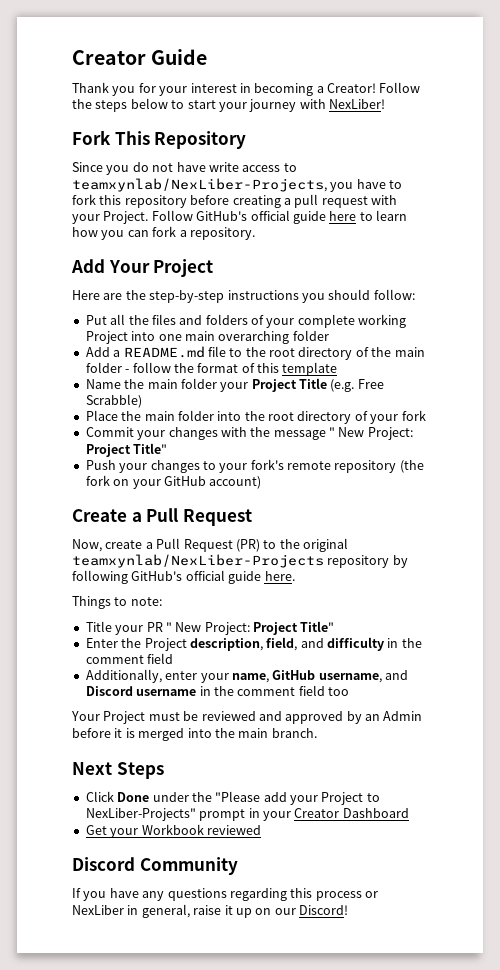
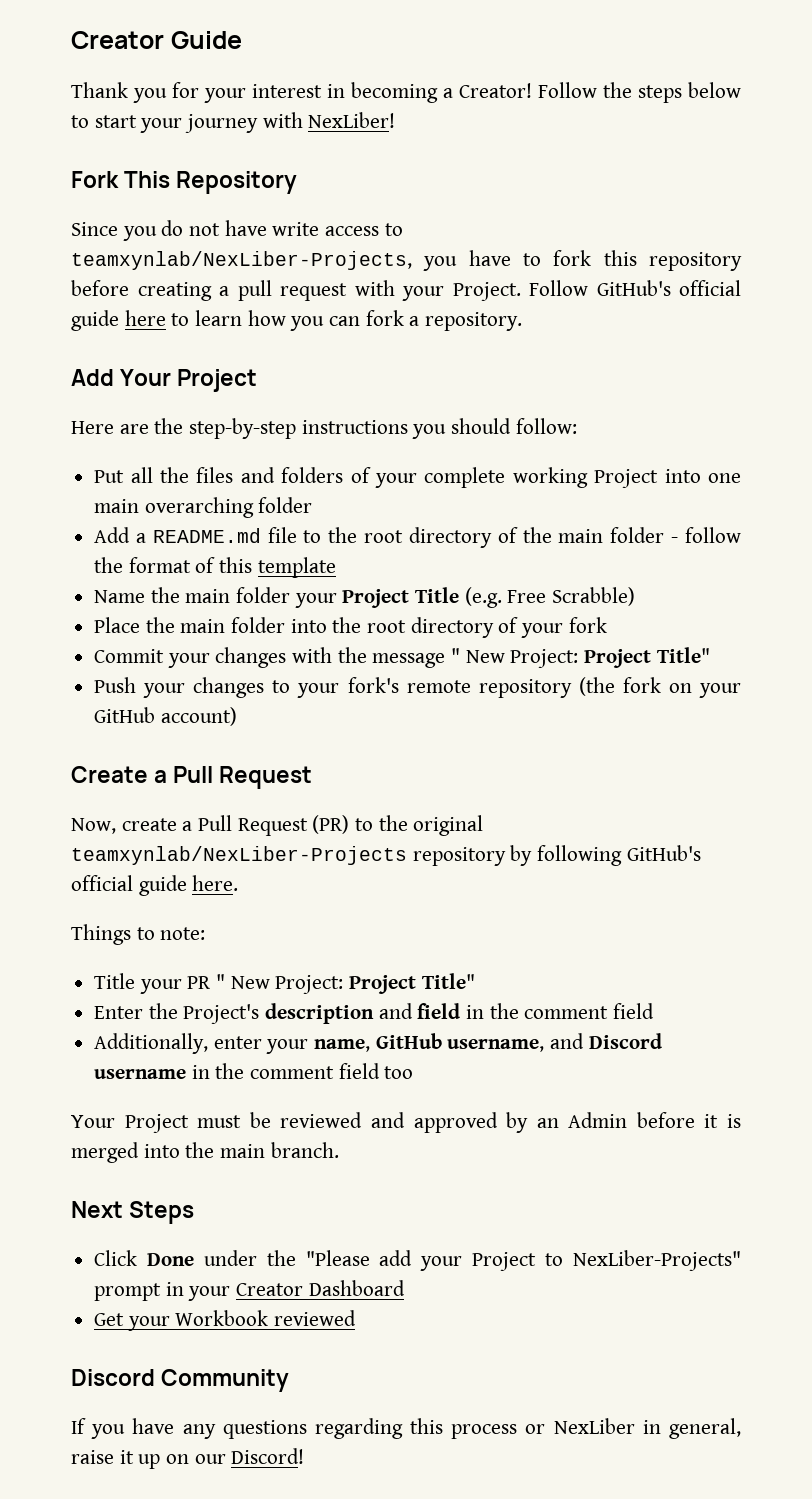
[144,637,384,651] Project description, field, and difficulty -> [183,1003,461,1024] Project's description and field

